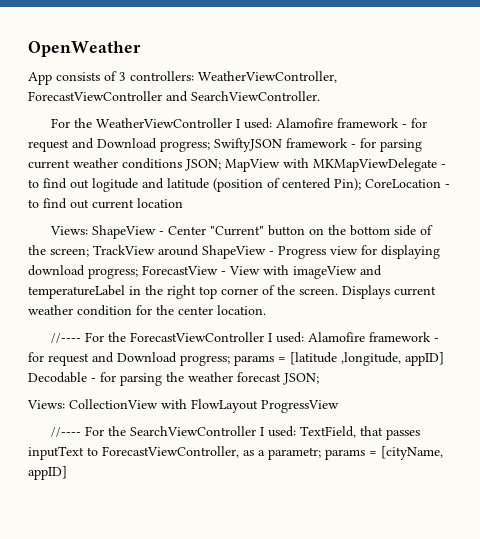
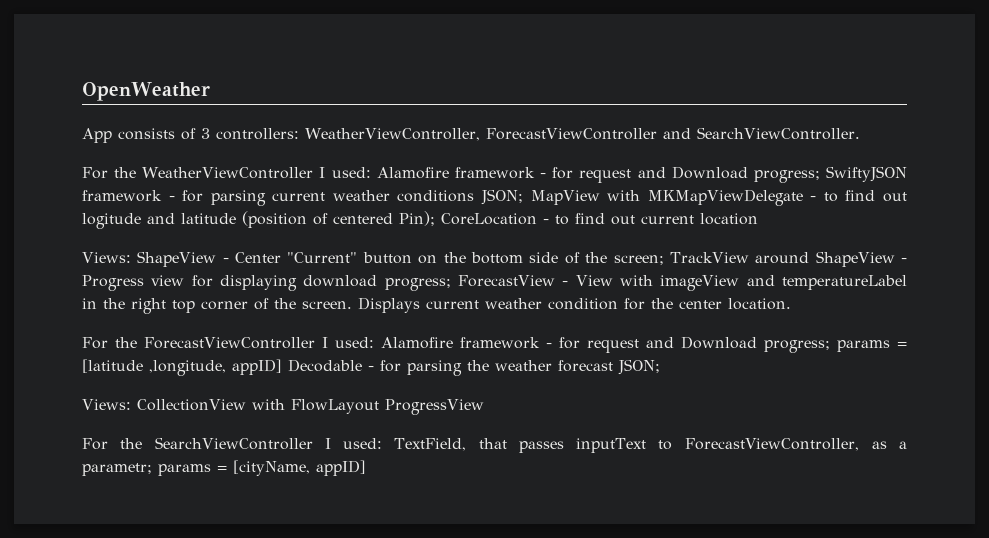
[51,333,82,343] //---- -> (791, 304) none
[51,427,82,437] //---- -> (484, 407) none

